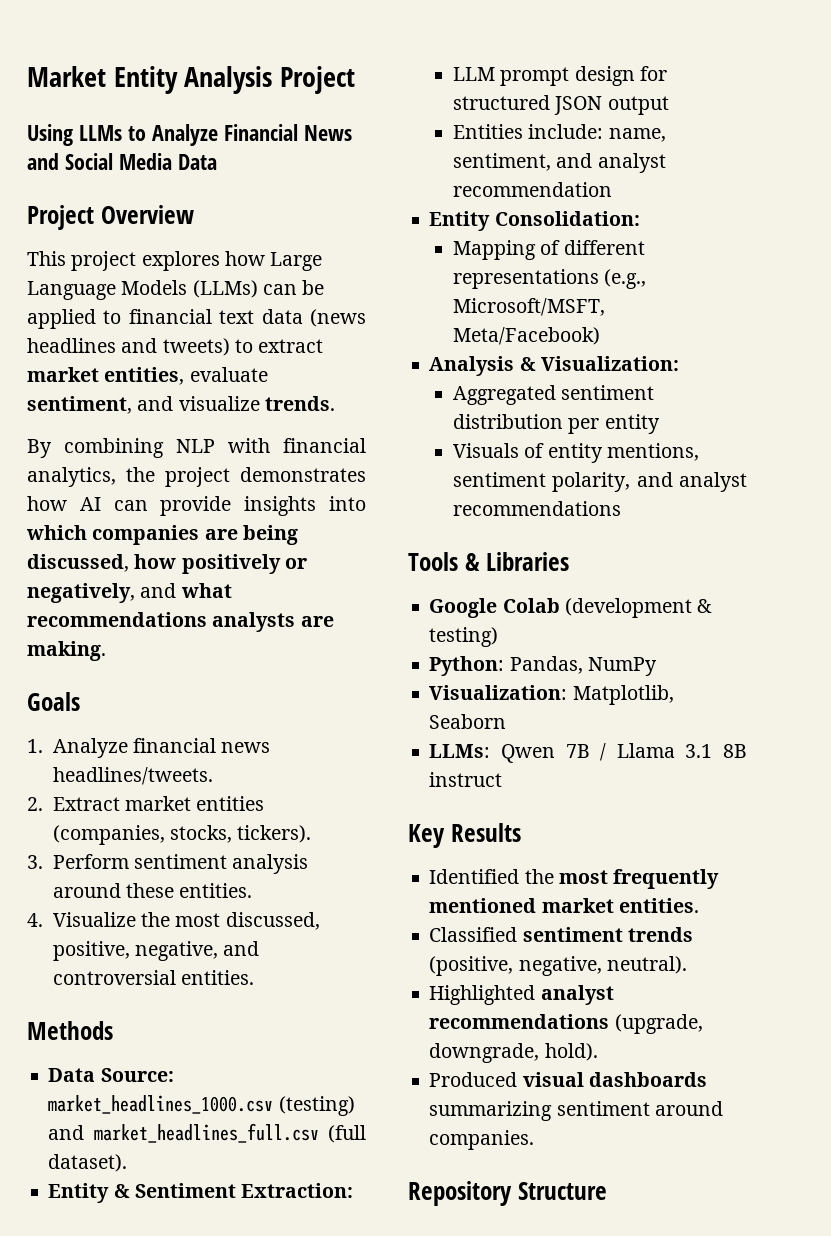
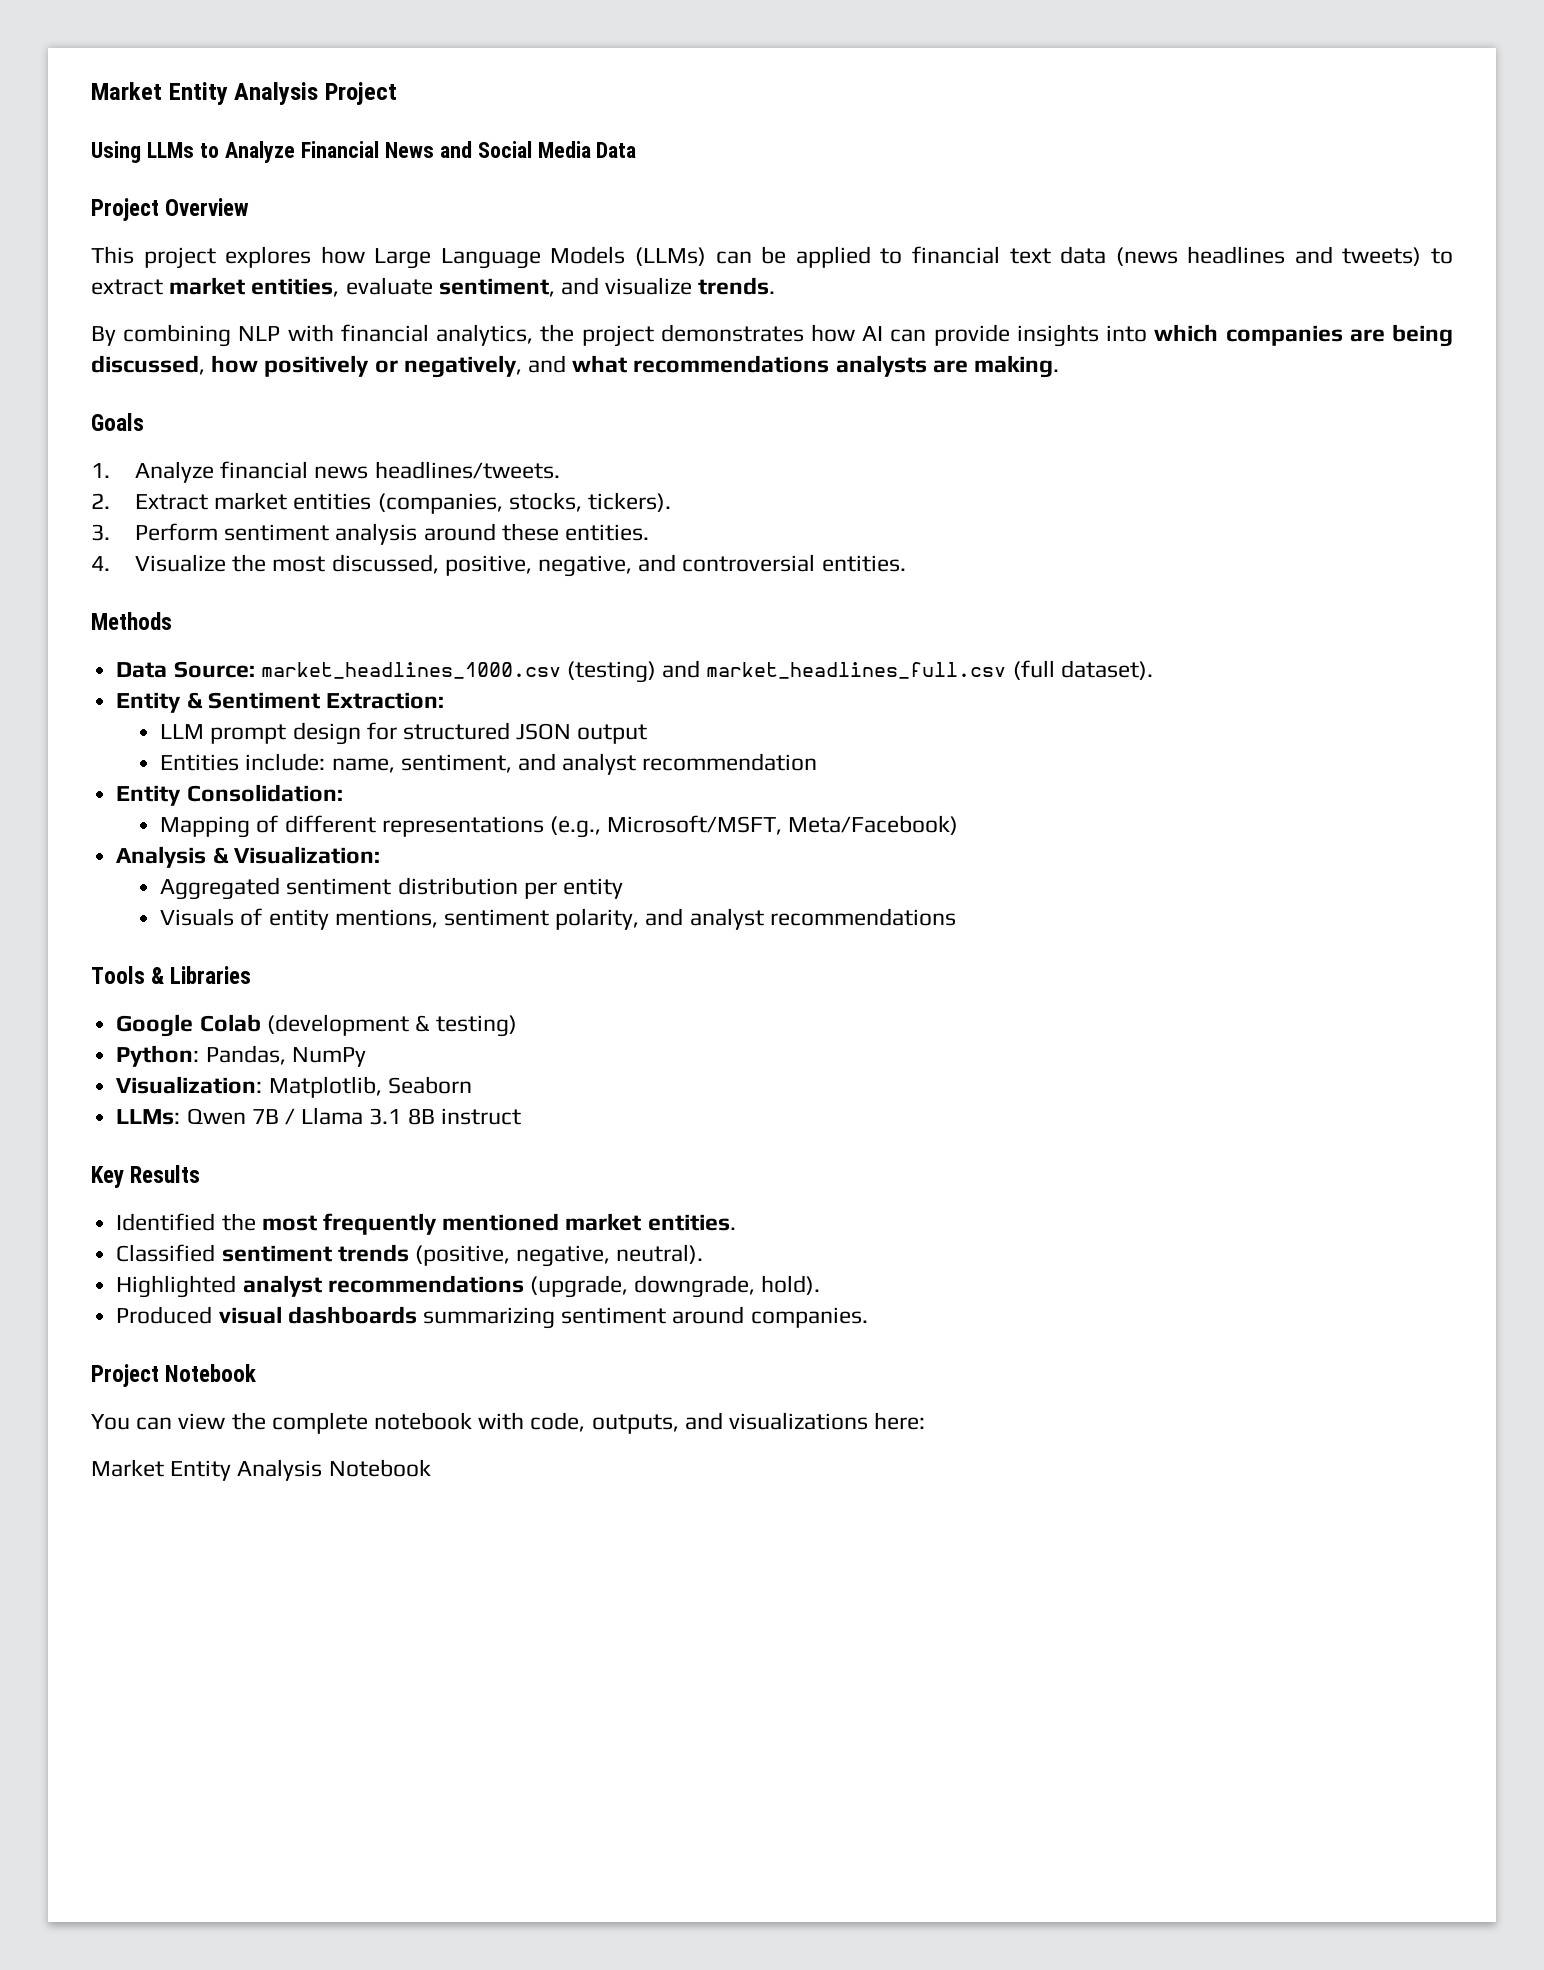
[408,1181,607,1206] Repository Structure -> [91,1364,257,1387] [91,1412,926,1434] [91,1459,431,1481] Project Notebook // You can view the complete notebook with code, outputs, and visualizations here: // Market Entity Analysis Notebook

